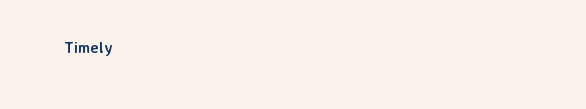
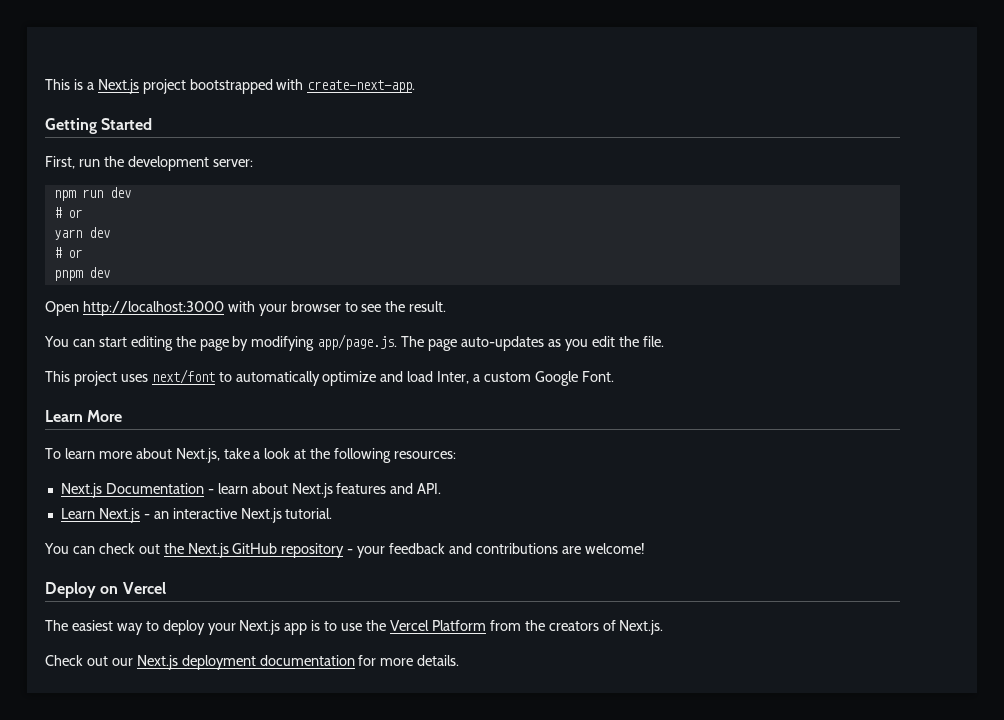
[64,42,113,56] Timely -> [45,79,416,94] [45,118,153,134] [45,156,253,171] [53,187,131,201] [53,207,82,218] [53,227,110,240] [53,247,82,258] [53,267,110,281] [45,301,447,316] [44,334,664,351] [45,369,614,386] [45,410,123,422] [45,448,457,463] [60,483,442,498] [60,508,333,523] [44,543,645,558] [45,582,166,598] [45,620,664,635] [45,655,460,670] This is a Next.js project bootstrapped with create-next-app. // Getting Started // First, run the development server: // npm run dev // # or // yarn dev // # or // pnpm dev // Open http://localhost:3000 with your browser to see the result. // You can start editing the page by modifying app/page.js. The page auto-updates as you edit the file. // This project uses next/font to automatically optimize and load Inter, a custom Google Font. // Learn More // To learn more about Next.js, take a look at the following resources: // Next.js Documentation - learn about Next.js features and API. // Learn Next.js - an interactive Next.js tutorial. // You can check out the Next.js GitHub repository - your feedback and contributions are welcome! // Deploy on Vercel // The easiest way to deploy your Next.js app is to use the Vercel Platform from the creators of Next.js. // Check out our Next.js deployment documentation for more details.

